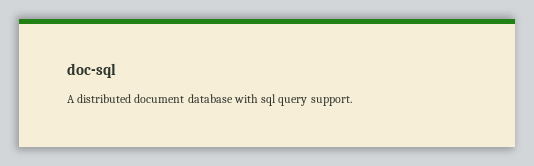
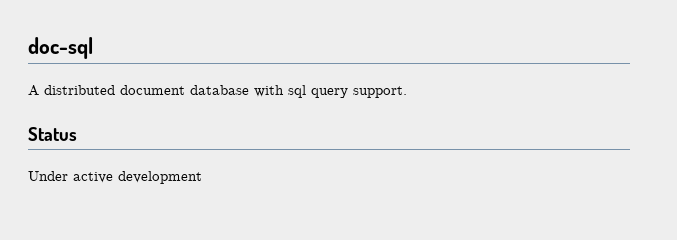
(352, 101) none -> [28,127,77,141] [28,171,202,184] // Status // Under active development

